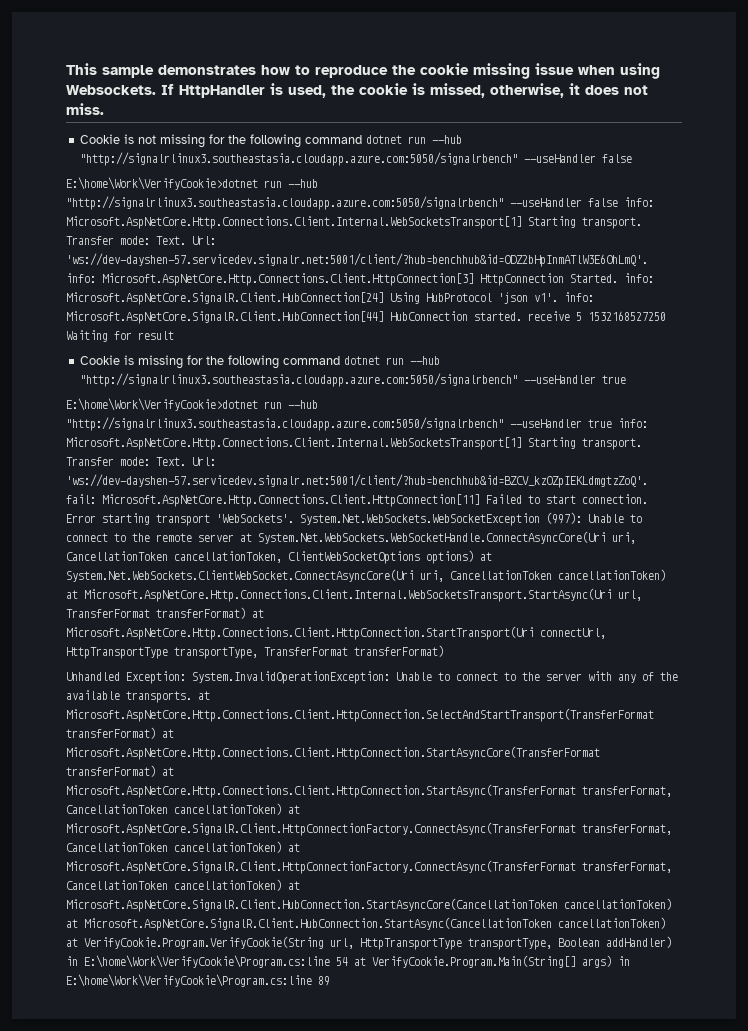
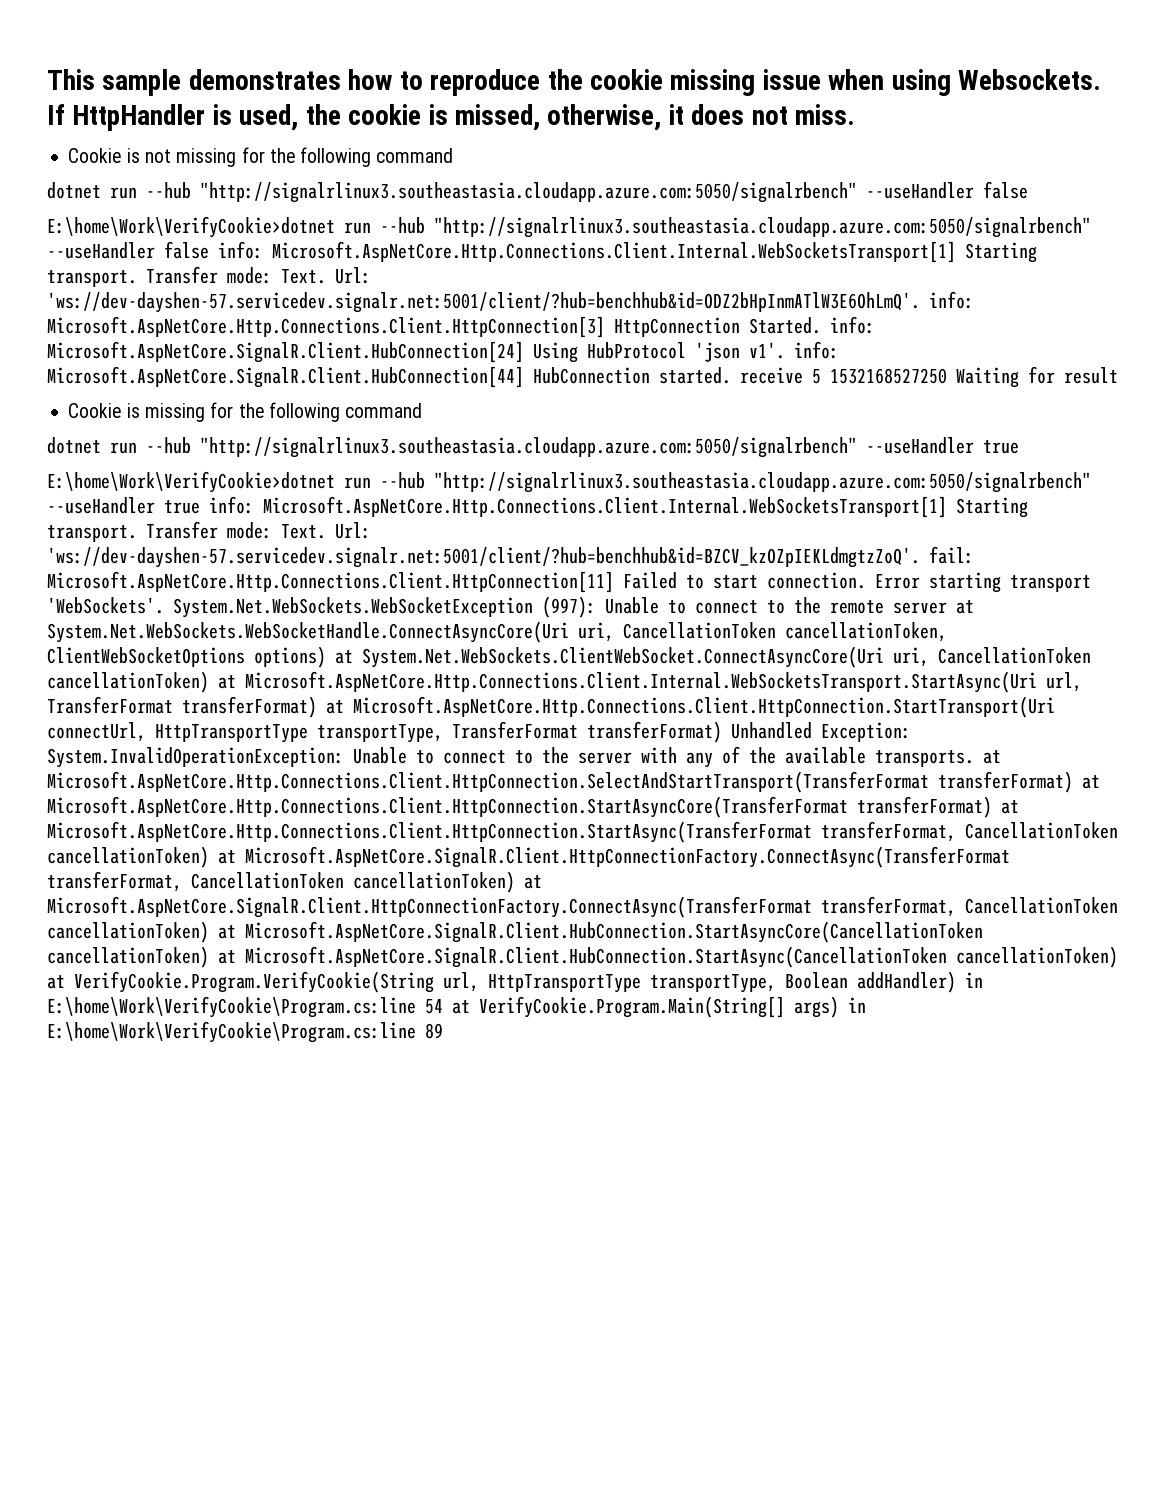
(363, 139) none -> (454, 155) //
(341, 360) none -> (423, 410) //
(444, 651) // -> (722, 732) none

